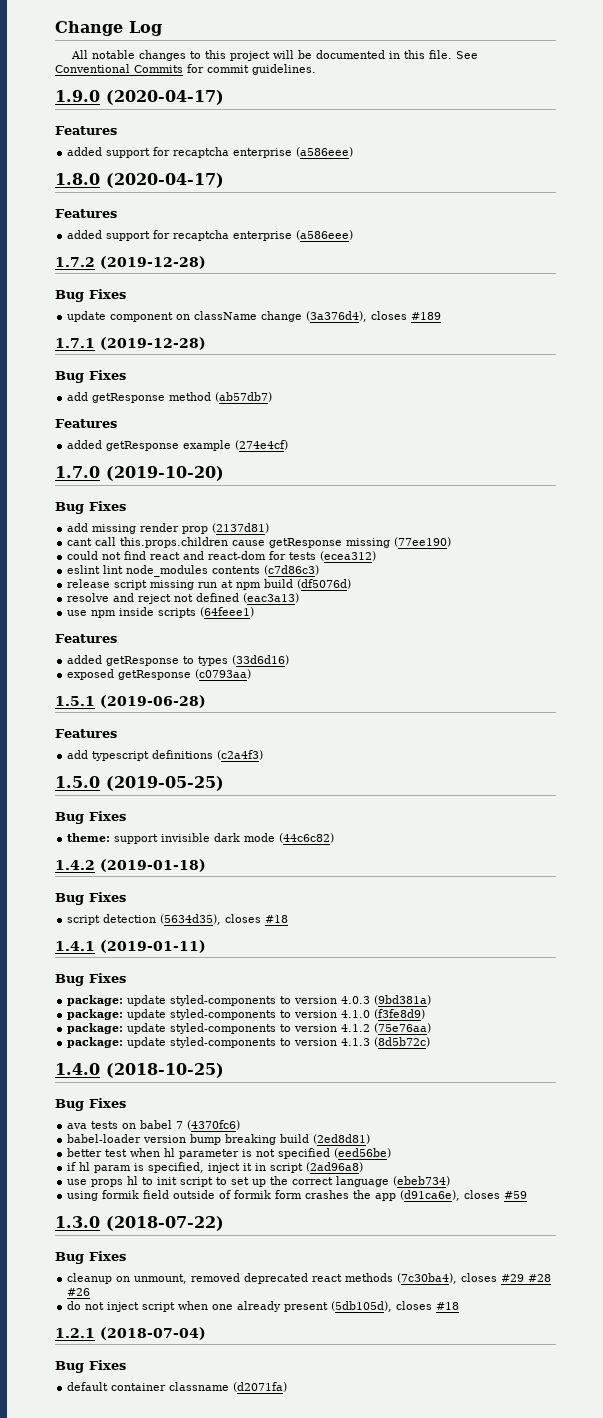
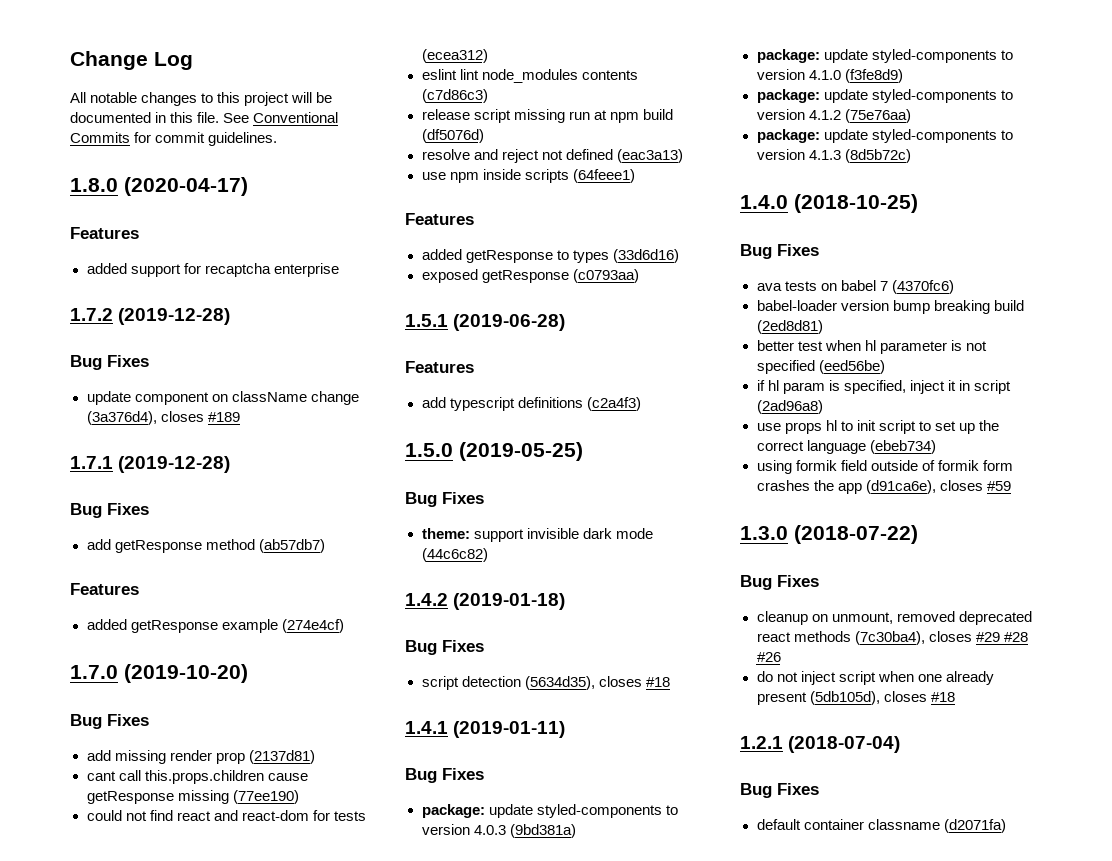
[55,90,224,105] [55,126,117,135] [67,147,354,158] // 1.9.0 (2020-04-17) // Features // added support for recaptcha enterprise (a586eee) -> (278, 139) none
[296,230,354,240] (a586eee) -> (339, 270) none

